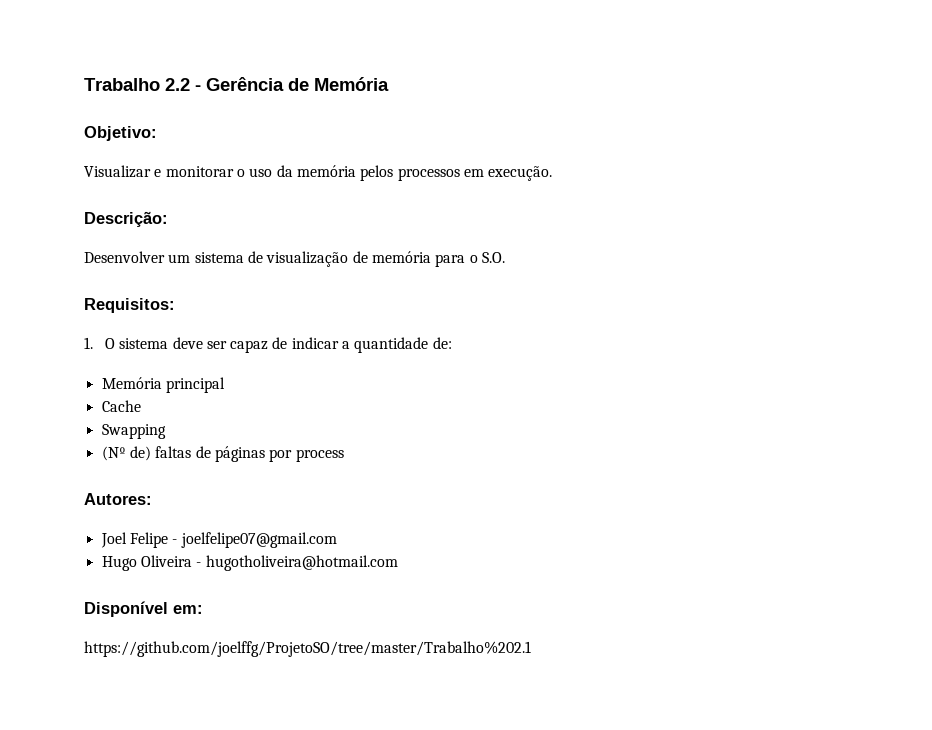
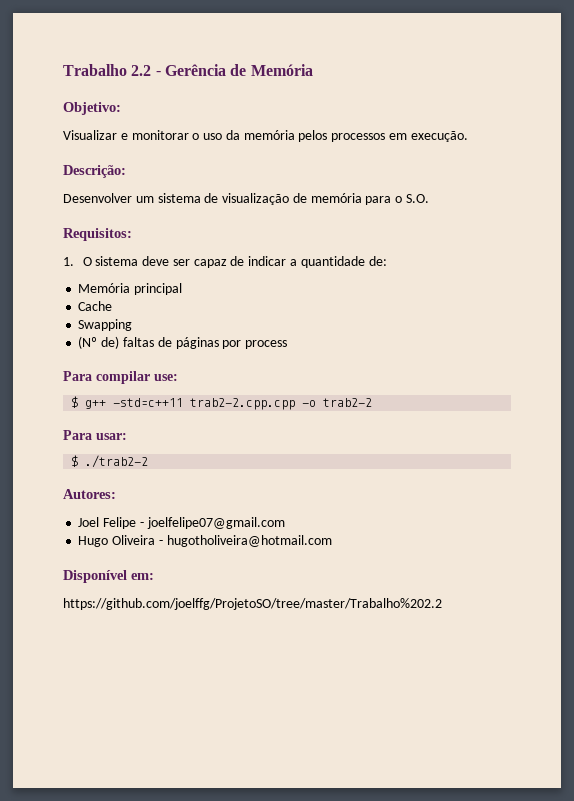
(344, 455) none -> [63,371,178,384] [71,396,373,410] [63,430,127,440] [71,455,149,468] // Para compilar use: // $ g++ -std=c++11 trab2-2.cpp.cpp -o trab2-2 // Para usar: // $ ./trab2-2
[84,641,531,657] https://github.com/joelffg/ProjetoSO/tree/master/Trabalho%202.1 -> [63,598,442,610] https://github.com/joelffg/ProjetoSO/tree/master/Trabalho%202.2

